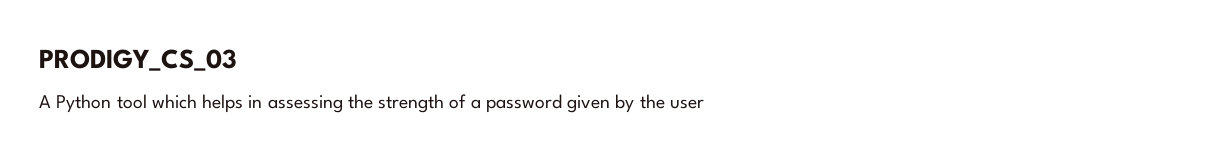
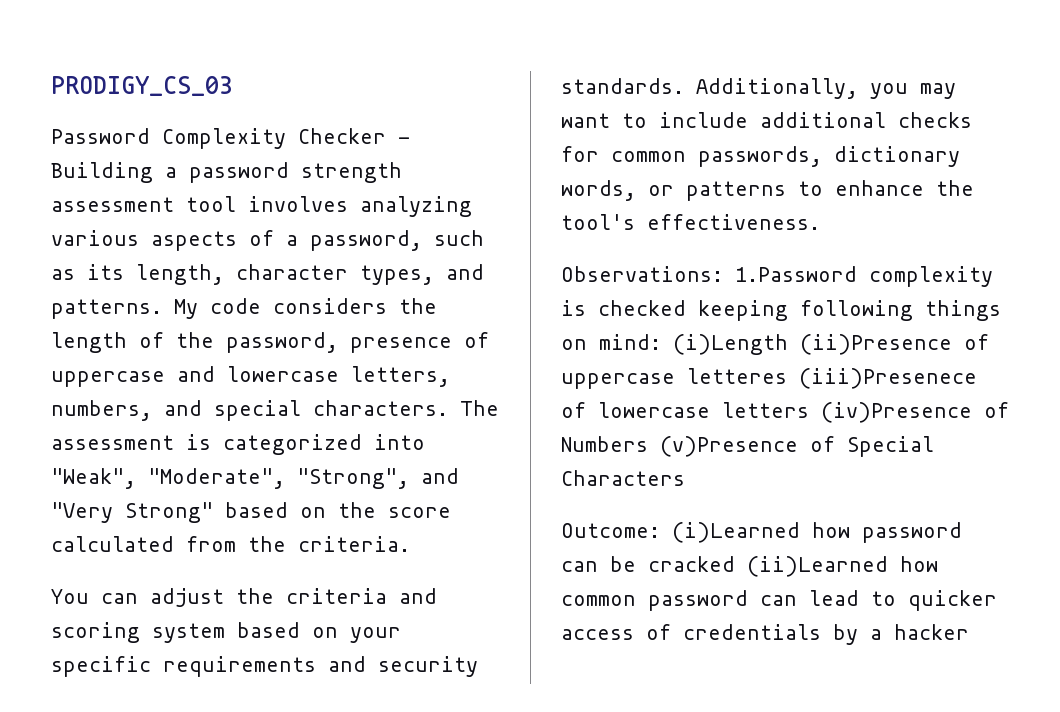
[39,94,704,113] A Python tool which helps in assessing the strength of a password given by the user -> [51,128,410,149] [51,162,402,183] [51,196,472,217] [51,230,484,251] [51,264,484,285] [51,298,437,319] [51,332,489,353] [51,366,450,387] [51,400,499,421] [51,434,425,455] [51,468,459,489] [51,502,451,523] [51,536,410,552] [51,588,437,607] [51,622,401,643] [51,656,478,677] [561,78,956,99] [561,112,972,128] [561,146,960,167] [561,180,974,201] [561,214,820,230] [561,266,993,287] [561,300,1001,321] [561,334,989,355] [561,368,977,389] [561,402,1009,423] [561,436,934,457] [561,470,685,486] [561,522,962,543] [561,556,938,577] [561,590,997,611] [561,624,969,645] Password Complexity Checker - Building a password strength assessment tool involves analyzing various aspects of a password, such as its length, character types, and patterns. My code considers the length of the password, presence of uppercase and lowercase letters, numbers, and special characters. The assessment is categorized into "Weak", "Moderate", "Strong", and "Very Strong" based on the score calculated from the criteria. // You can adjust the criteria and scoring system based on your specific requirements and security standards. Additionally, you may want to include additional checks for common passwords, dictionary words, or patterns to enhance the tool's effectiveness. // Observations: 1.Password complexity is checked keeping following things on mind: (i)Length (ii)Presence of uppercase letteres (iii)Presenece of lowercase letters (iv)Presence of Numbers (v)Presence of Special Characters // Outcome: (i)Learned how password can be cracked (ii)Learned how common password can lead to quicker access of credentials by a hacker

